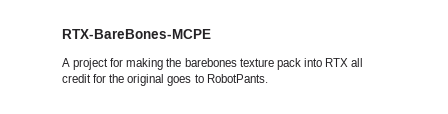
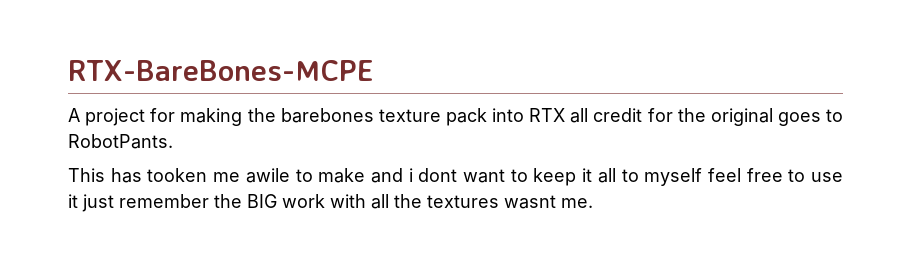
(268, 78) none -> [68,168,844,186] [68,194,593,212] // This has tooken me awile to make and i dont want to keep it all to myself feel free to use it just remember the BIG work with all the textures wasnt me.

